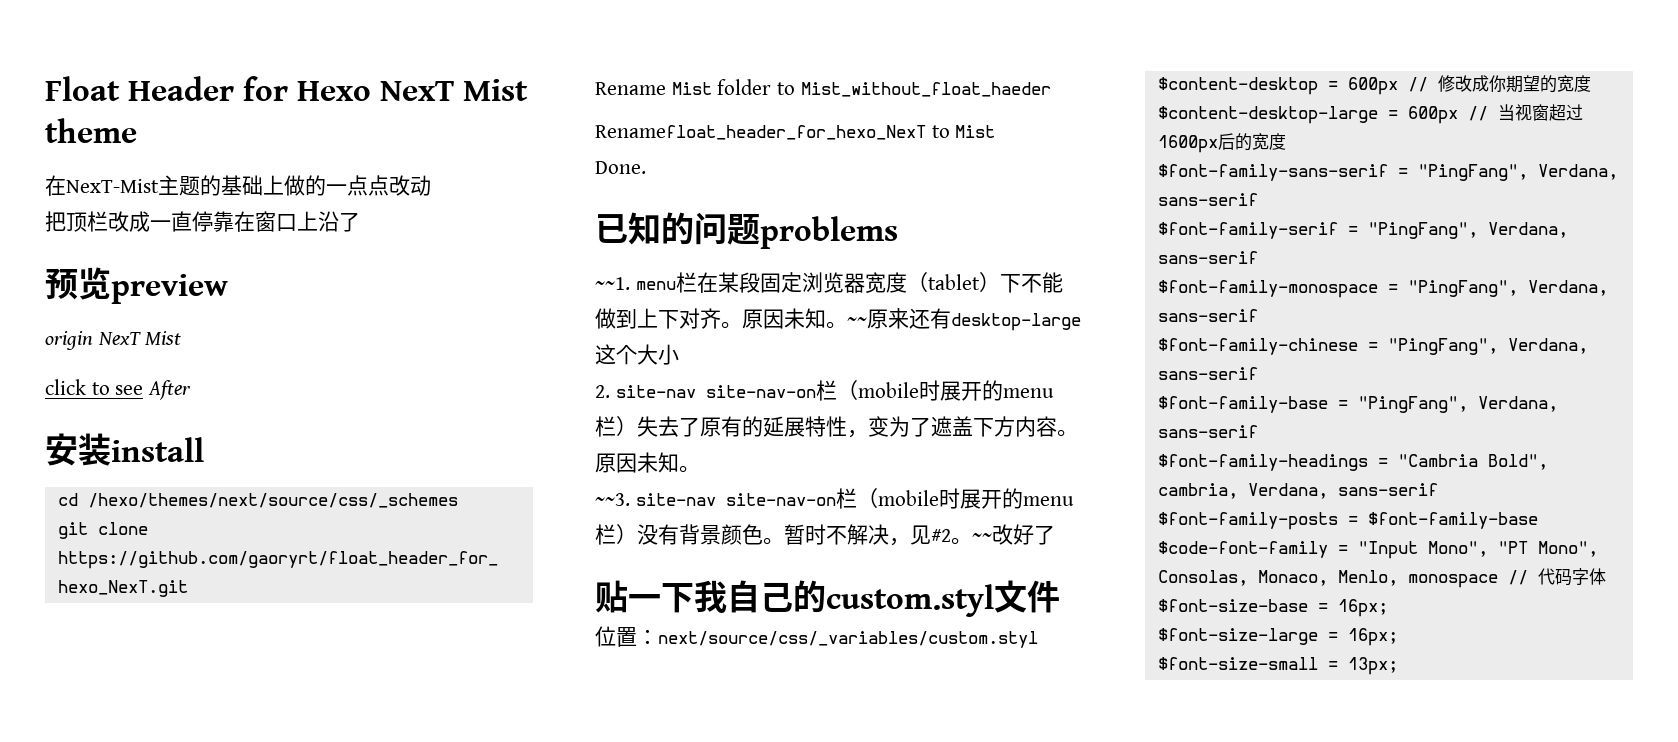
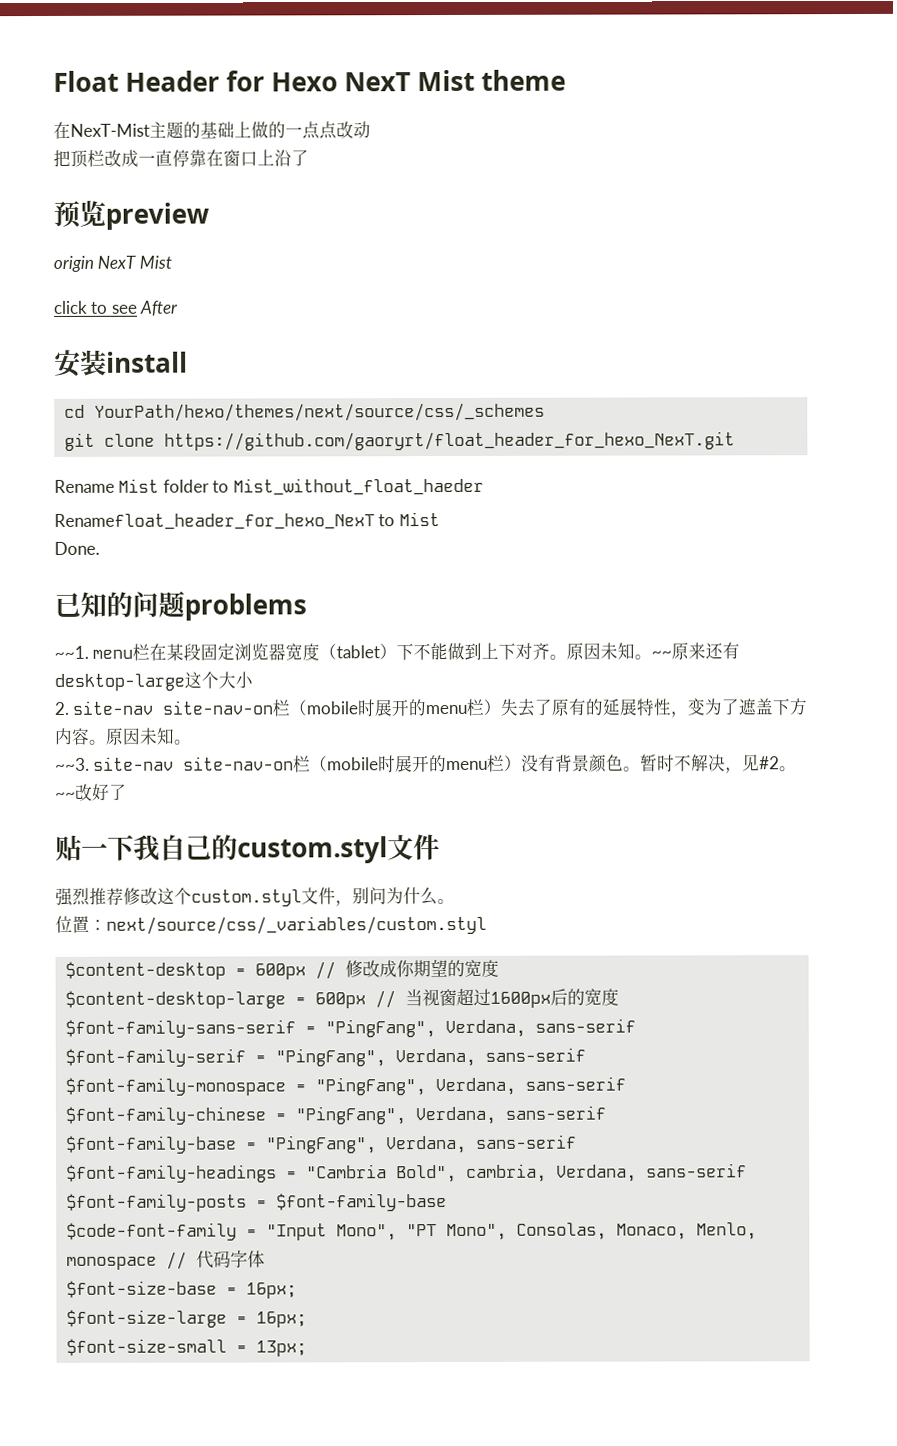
[87,493,458,508] /hexo/themes/next/source/css/_schemes -> [93,402,545,422] YourPath/hexo/themes/next/source/css/_schemes
(1060, 596) none -> [55,887,455,907] // 强烈推荐修改这个custom.styl文件，别问为什么。

